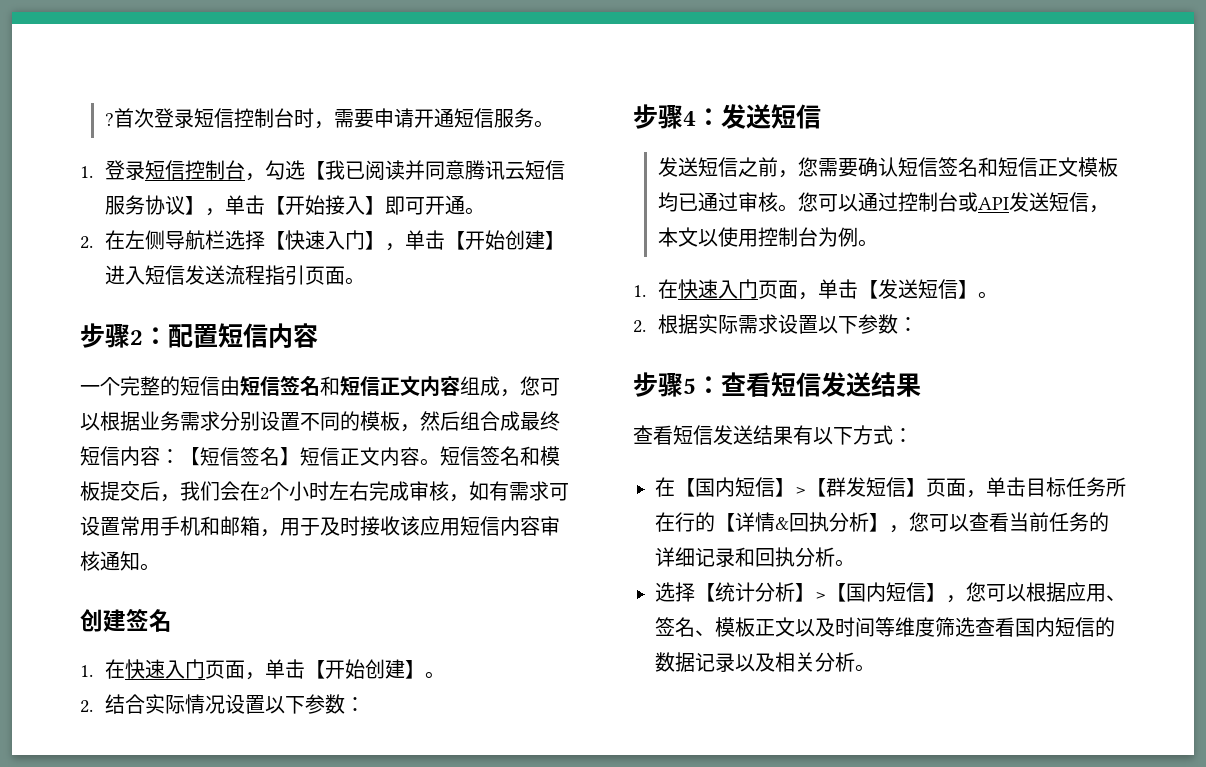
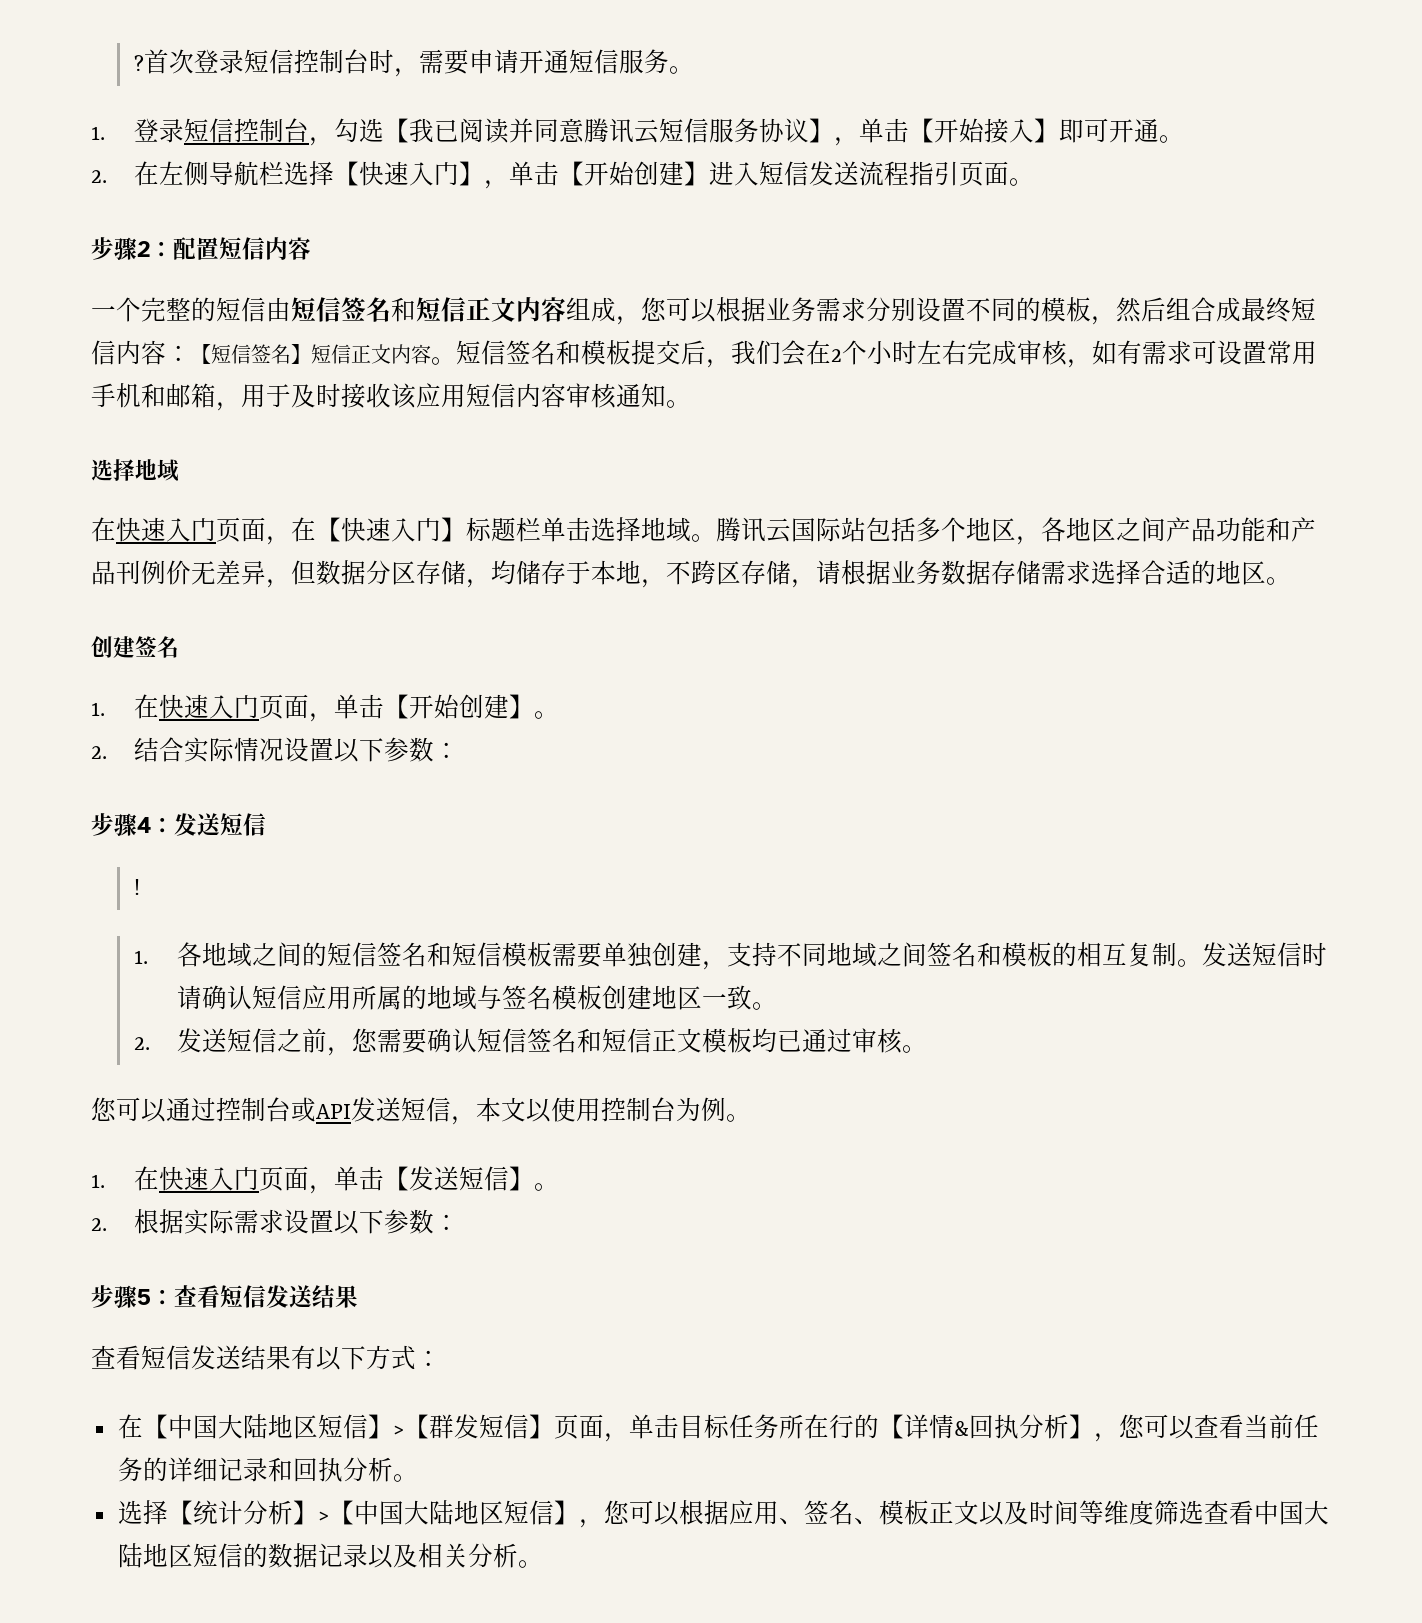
(160, 567) none -> [91,459,179,482] [91,517,1316,545] [91,560,1291,588] // 选择地域 // 在快速入门页面，在【快速入门】标题栏单击选择地域。腾讯云国际站包括多个地区，各地区之间产品功能和产品刊例价无差异，但数据分区存储，均储存于本地，不跨区存储，请根据业务数据存储需求选择合适的地区。
(821, 116) none -> [133,879,140,895] [133,942,1327,970] [176,985,777,1010] [133,1037,150,1050] ! // 1.各地域之间的短信签名和短信模板需要单独创建，支持不同地域之间签名和模板的相互复制。发送短信时请确认短信应用所属的地域与签名模板创建地区一致。 // 2.
(799, 208) none -> (927, 1049) //
[695,477,735,497] 国内 -> [167,1414,318,1439] 中国大陆地区
[846,582,886,602] 国内 -> [353,1500,504,1525] 中国大陆地区
[1015,617,1055,637] 国内 -> [1253,1500,1329,1525] [117,1543,193,1568] 中国大陆地区

